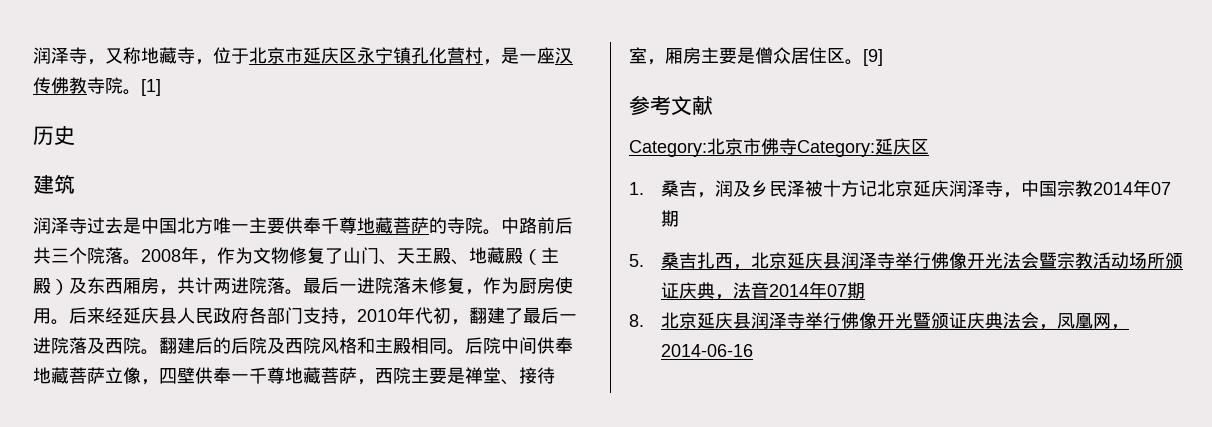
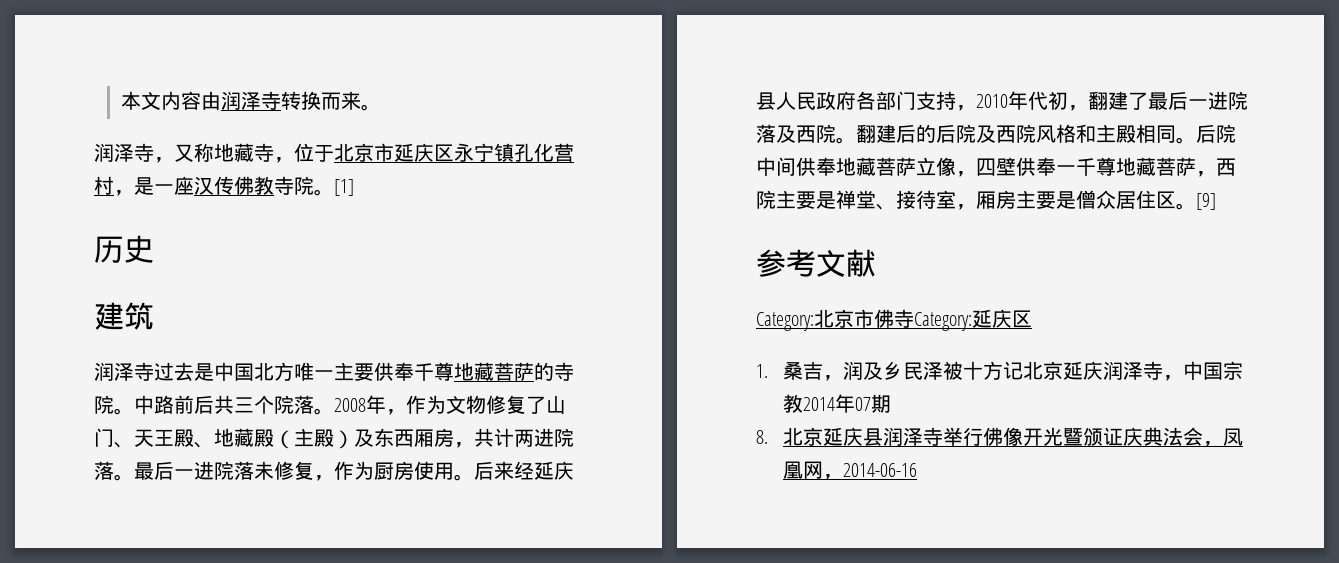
(33, 55) none -> [121,91,382,111] 本文内容由润泽寺转换而来。 //
[629,252,1184,270] [661,282,866,300] // 5.桑吉扎西，北京延庆县润泽寺举行佛像开光法会暨宗教活动场所颁证庆典，法音2014年07期 -> (892, 403) none

